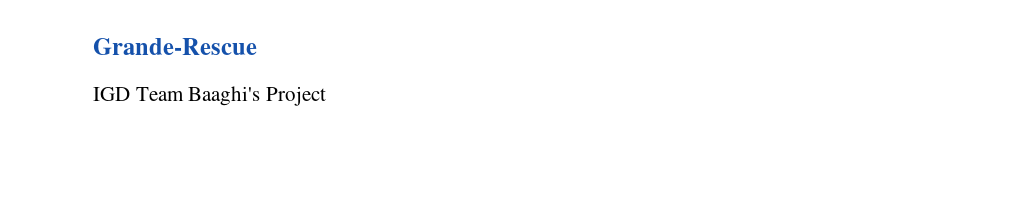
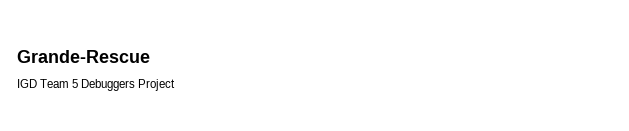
[188,86,261,106] Baaghi's -> [72,79,136,91] 5 Debuggers

